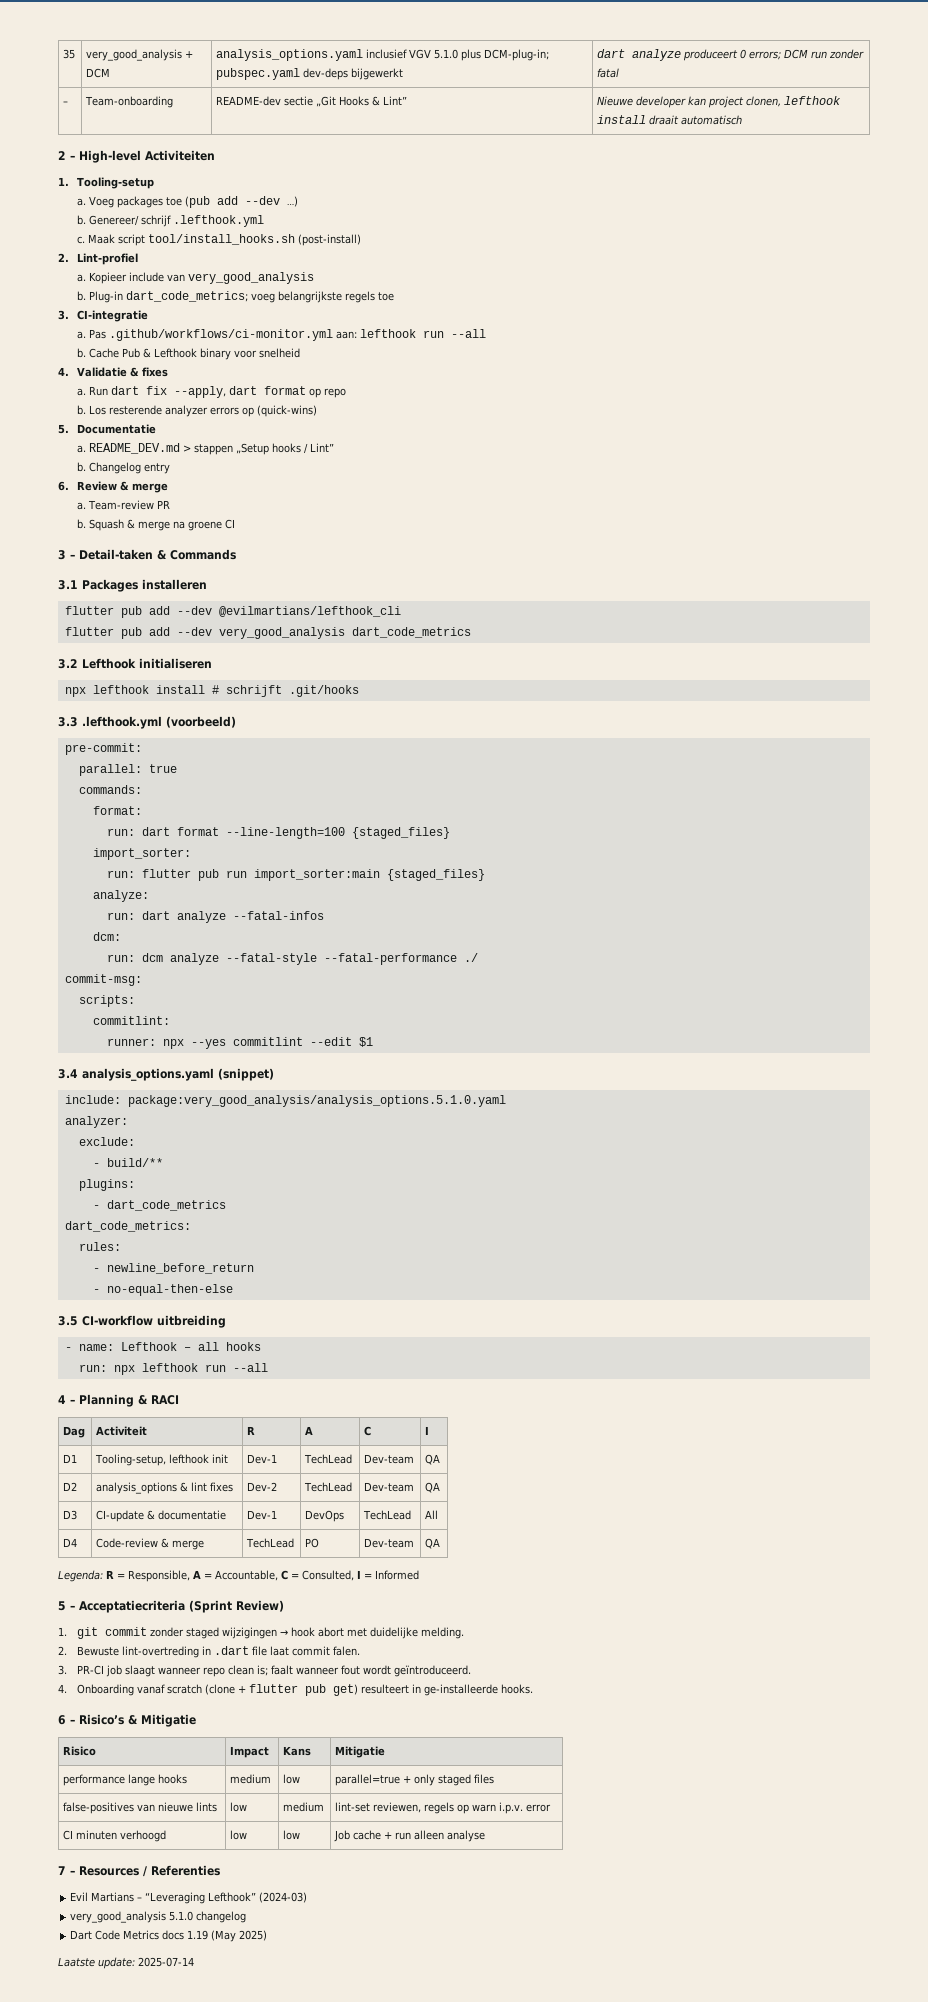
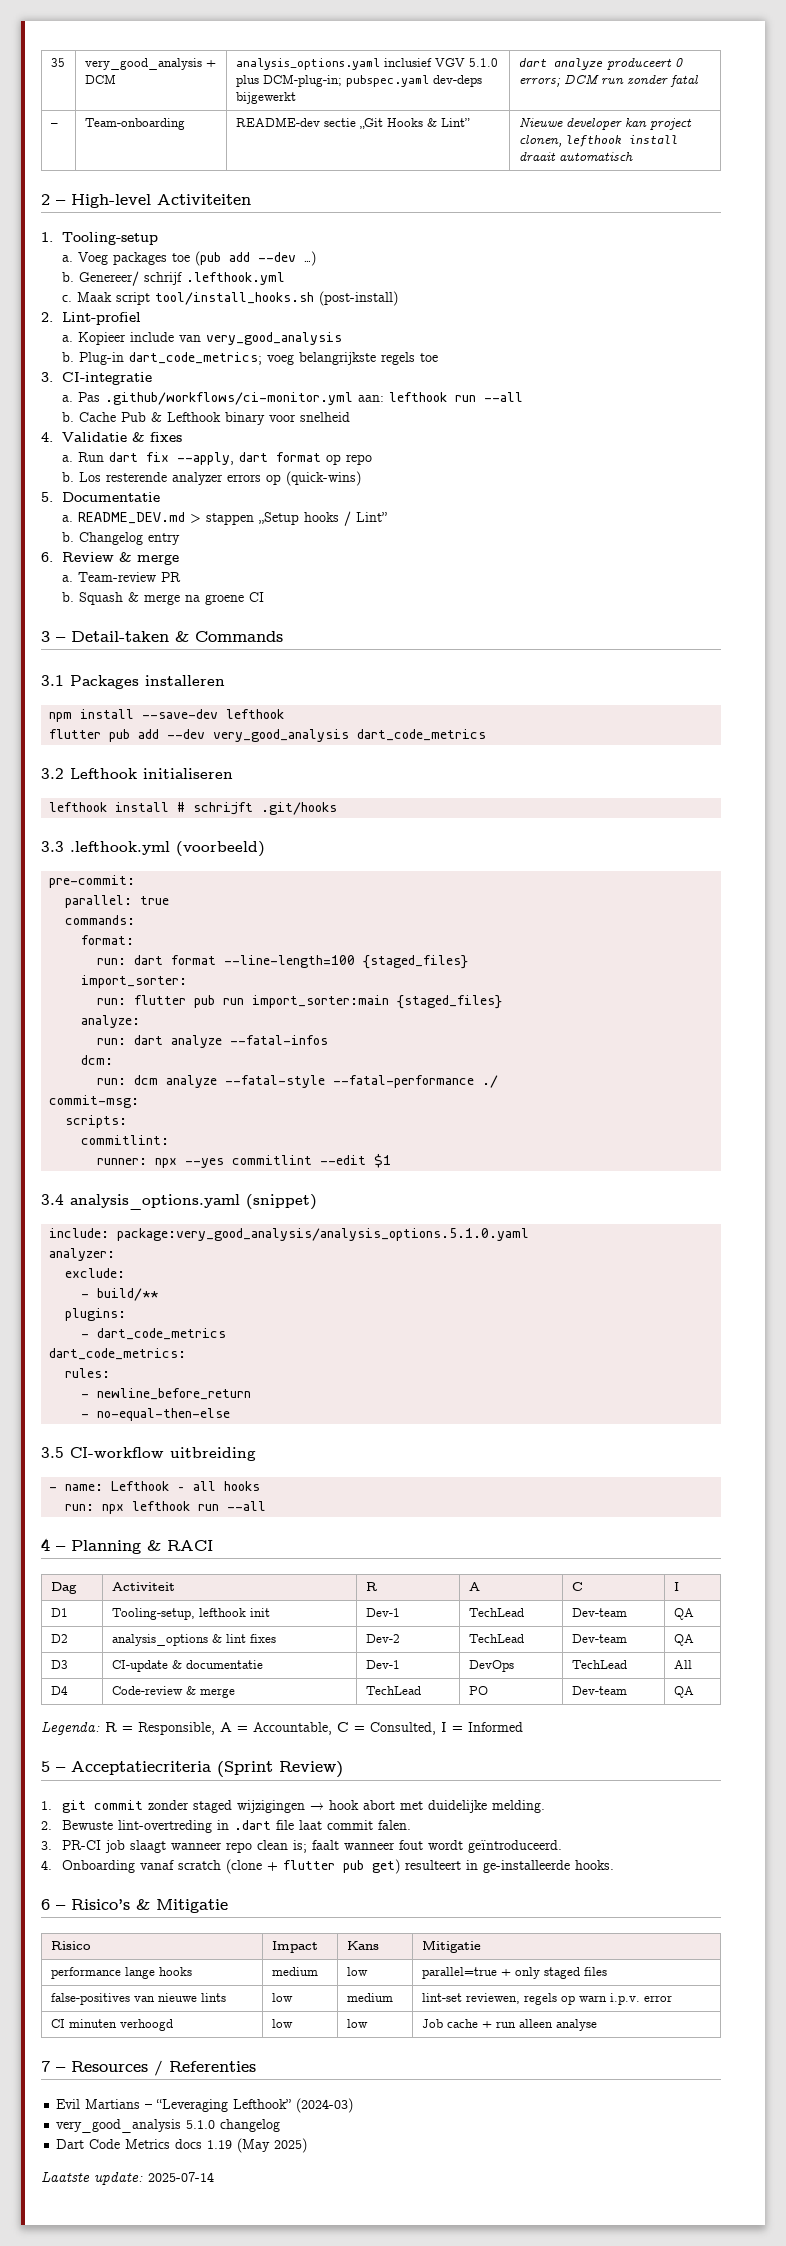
[64,606,401,618] flutter pub add --dev @evilmartians/lefthook_cli -> [49,709,285,722] npm install --save-dev lefthook
[64,687,86,697] npx -> (233, 773) none

